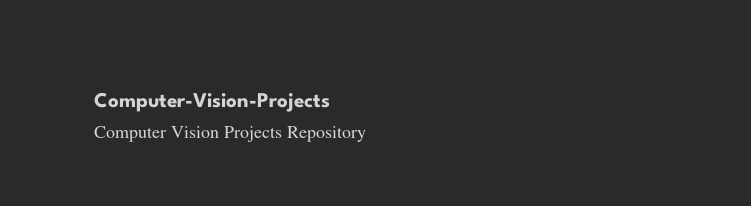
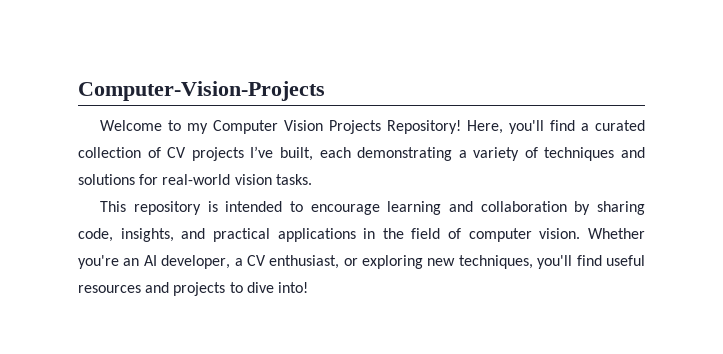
[94,126,366,142] Computer Vision Projects Repository -> [100,120,645,134] [78,146,645,161] [78,174,312,185] [100,201,645,215] [78,228,645,242] [78,255,645,269] [78,282,308,296] Welcome to my Computer Vision Projects Repository! Here, you'll find a curated collection of CV projects I’ve built, each demonstrating a variety of techniques and solutions for real-world vision tasks. // This repository is intended to encourage learning and collaboration by sharing code, insights, and practical applications in the field of computer vision. Whether you're an AI developer, a CV enthusiast, or exploring new techniques, you'll find useful resources and projects to dive into!

